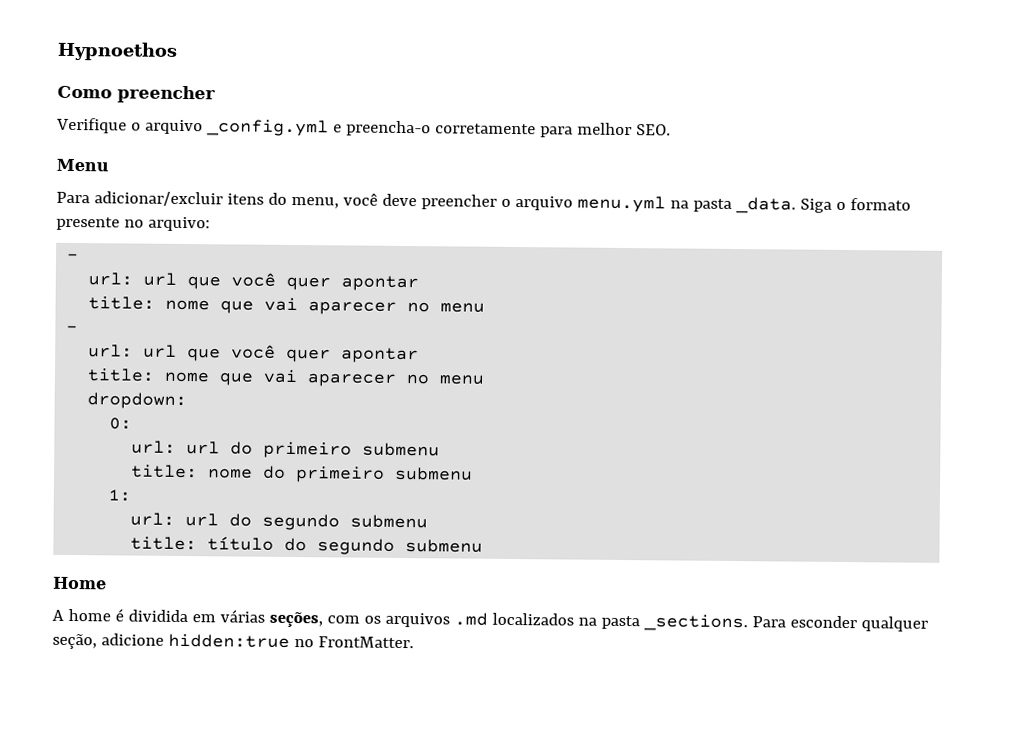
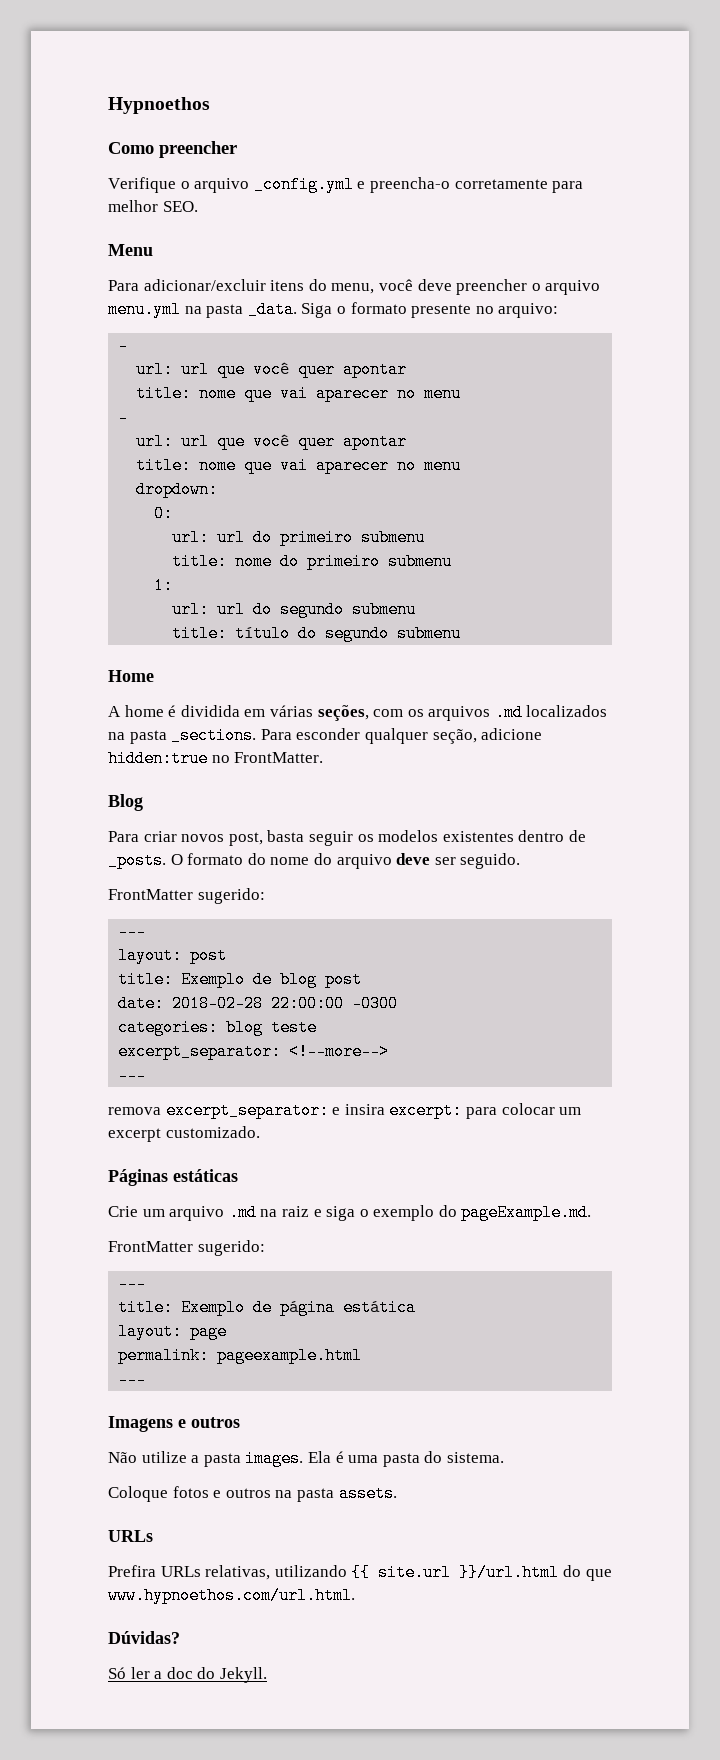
(414, 642) none -> [108,794,143,811] [108,830,586,846] [108,852,521,869] [108,888,265,904] [118,923,147,940] [118,947,228,964] [118,971,363,988] [118,995,399,1012] [118,1019,318,1036] [118,1043,390,1060] [118,1067,147,1084] [108,1102,582,1119] [108,1126,260,1142] [108,1169,238,1186] [108,1204,592,1221] [108,1240,265,1256] [118,1275,147,1292] [118,1299,417,1316] [118,1323,228,1340] [118,1347,363,1364] [118,1371,147,1388] [108,1416,240,1432] [108,1450,504,1467] [108,1485,397,1502] [108,1530,153,1542] [108,1564,612,1581] [108,1587,355,1604] [108,1631,180,1644] [108,1667,267,1683] // Blog // Para criar novos post, basta seguir os modelos existentes dentro de _posts. O formato do nome do arquivo deve ser seguido. // FrontMatter sugerido: // --- // layout: post // title: Exemplo de blog post // date: 2018-02-28 22:00:00 -0300 // categories: blog teste // excerpt_separator: <!--more--> // --- // remova excerpt_separator: e insira excerpt: para colocar um excerpt customizado. // Páginas estáticas // Crie um arquivo .md na raiz e siga o exemplo do pageExample.md. // FrontMatter sugerido: // --- // title: Exemplo de página estática // layout: page // permalink: pageexample.html // --- // Imagens e outros // Não utilize a pasta images. Ela é uma pasta do sistema. // Coloque fotos e outros na pasta assets. // URLs // Prefira URLs relativas, utilizando {{ site.url }}/url.html do que www.hypnoethos.com/url.html. // Dúvidas? // Só ler a doc do Jekyll.

